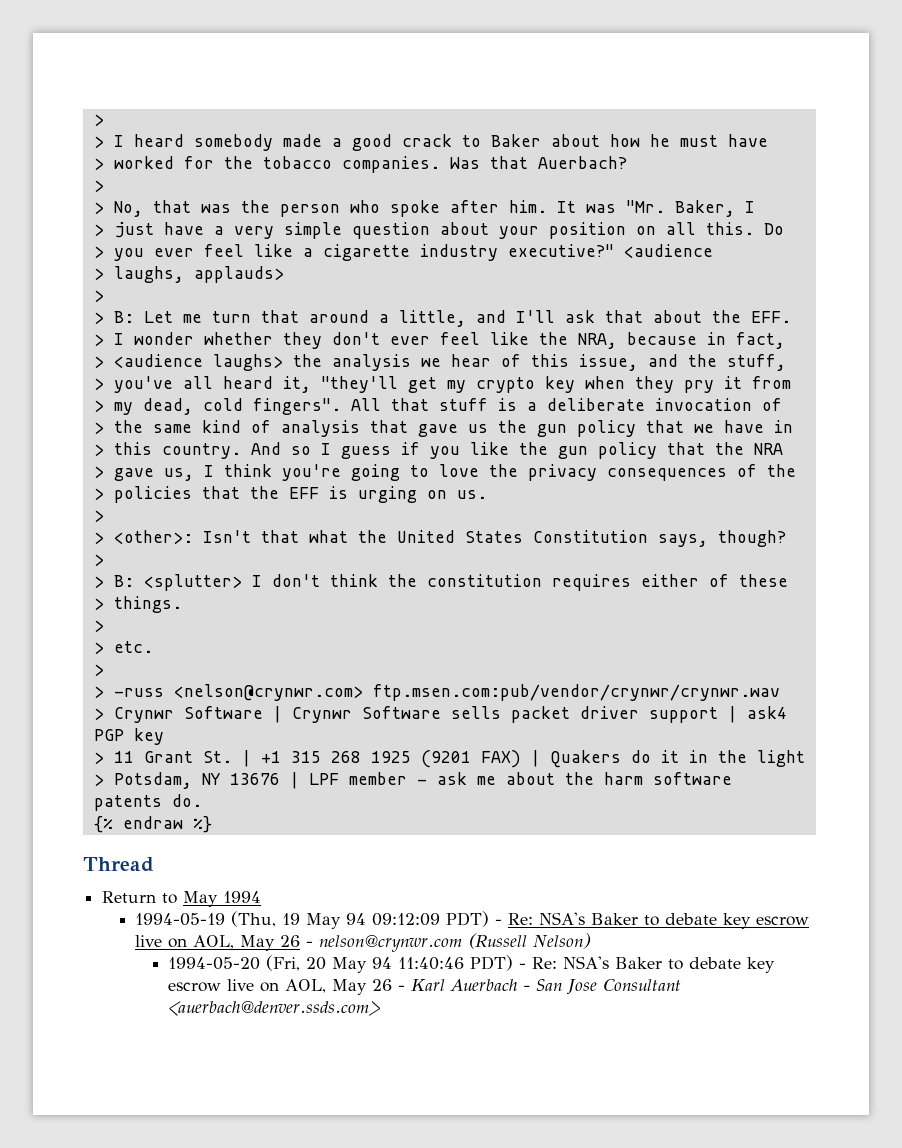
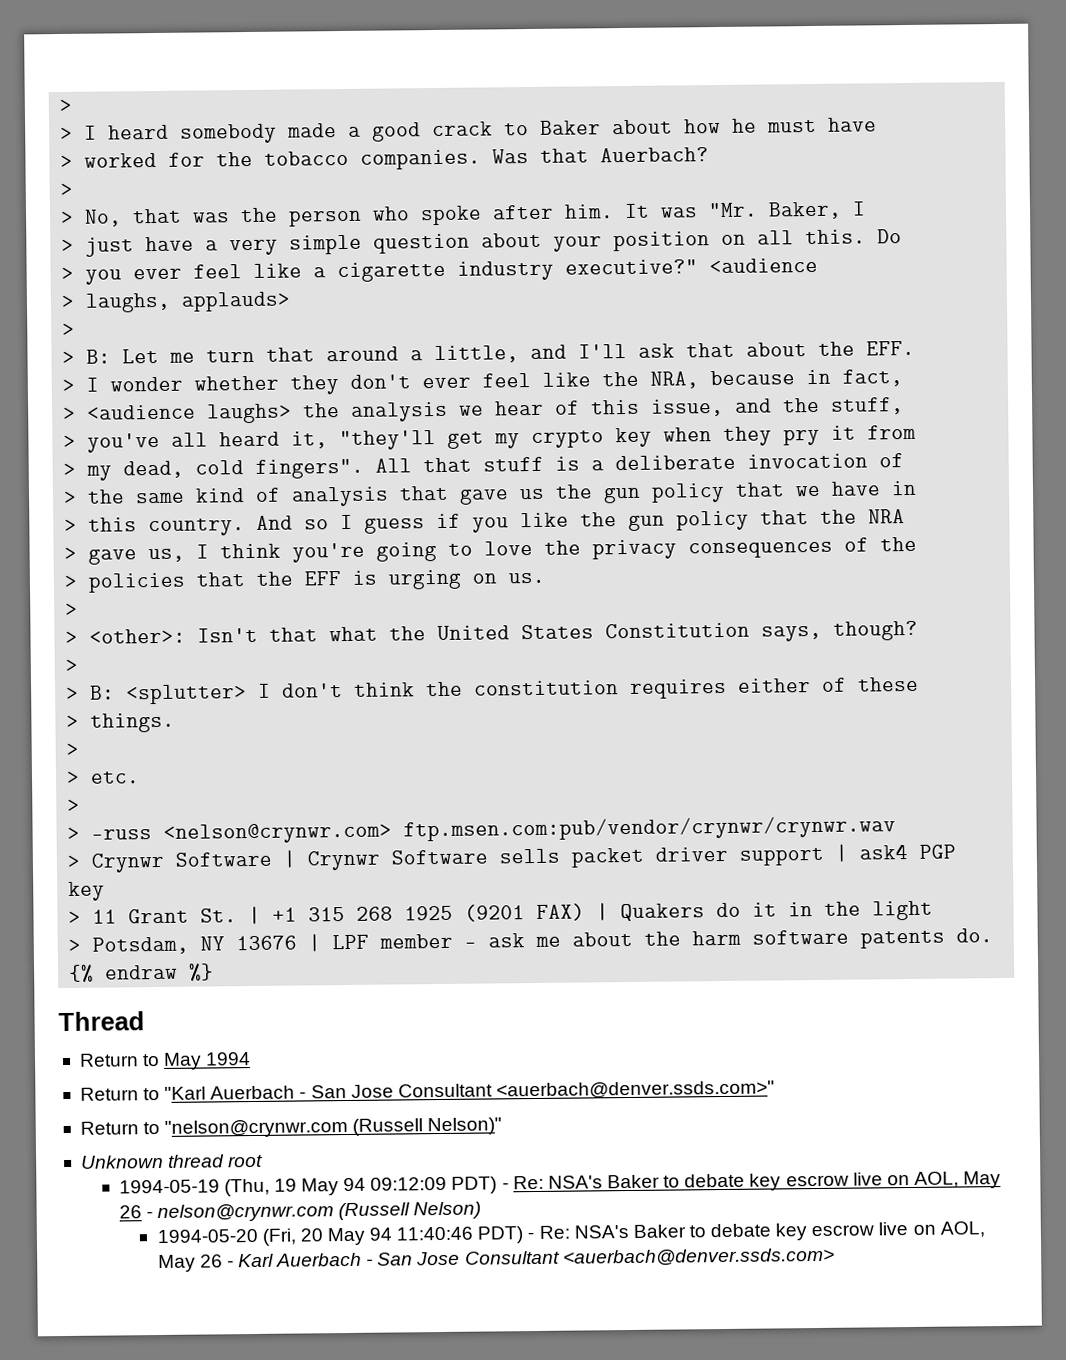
(262, 897) none -> [79,1080,775,1101] [79,1117,503,1138] [80,1154,264,1169] // Return to "Karl Auerbach - San Jose Consultant <auerbach@denver.ssds.com>" // Return to "nelson@crynwr.com (Russell Nelson)" // Unknown thread root

